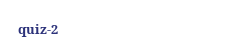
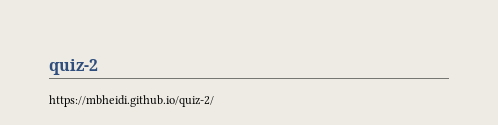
(58, 30) none -> [49,95,214,107] // https://mbheidi.github.io/quiz-2/

